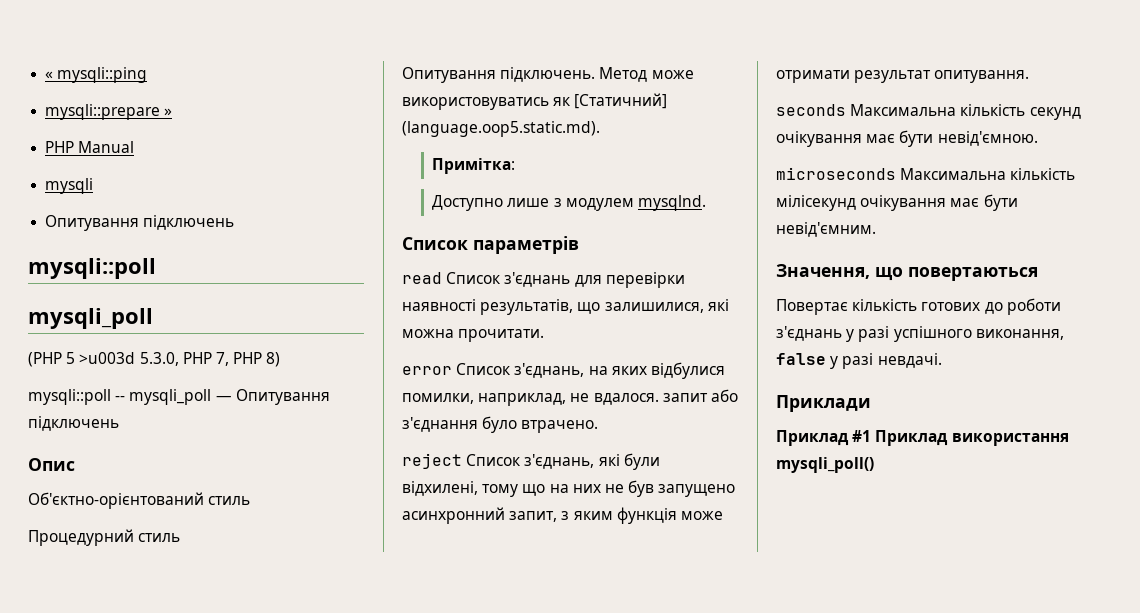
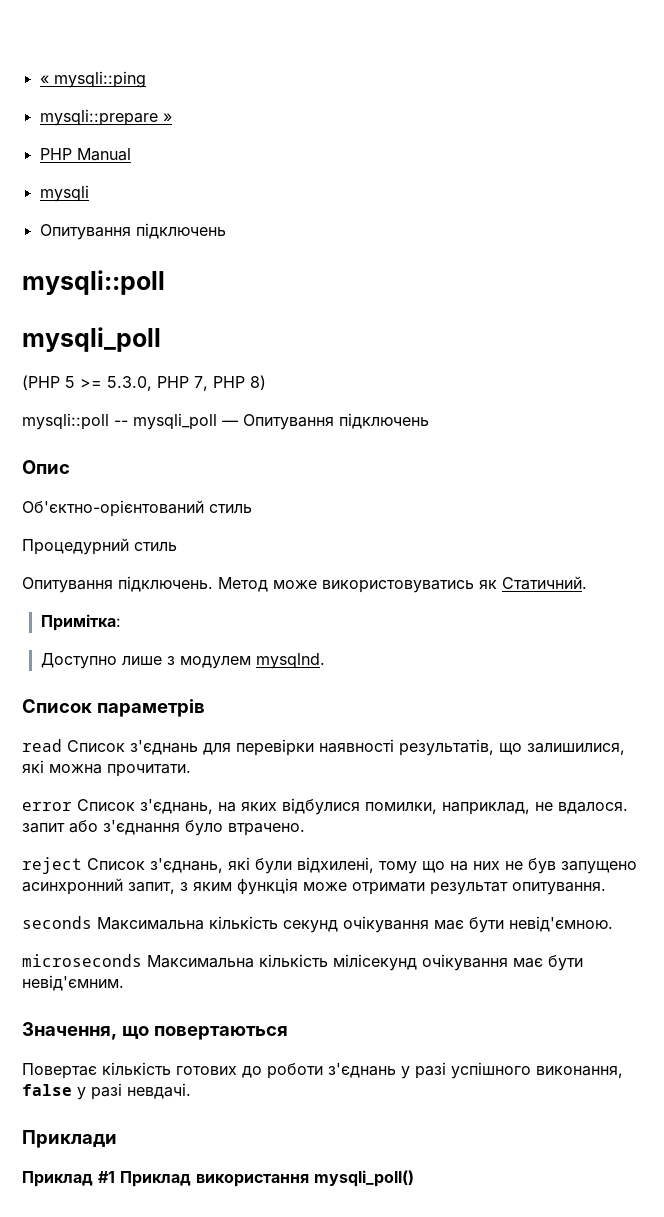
[79,352,136,364] >u003d -> [80,379,102,388] >=
[574,93,668,109] [402,121,600,137] [Статичний] (language.oop5.static.md). -> [502,576,587,590] Статичний.

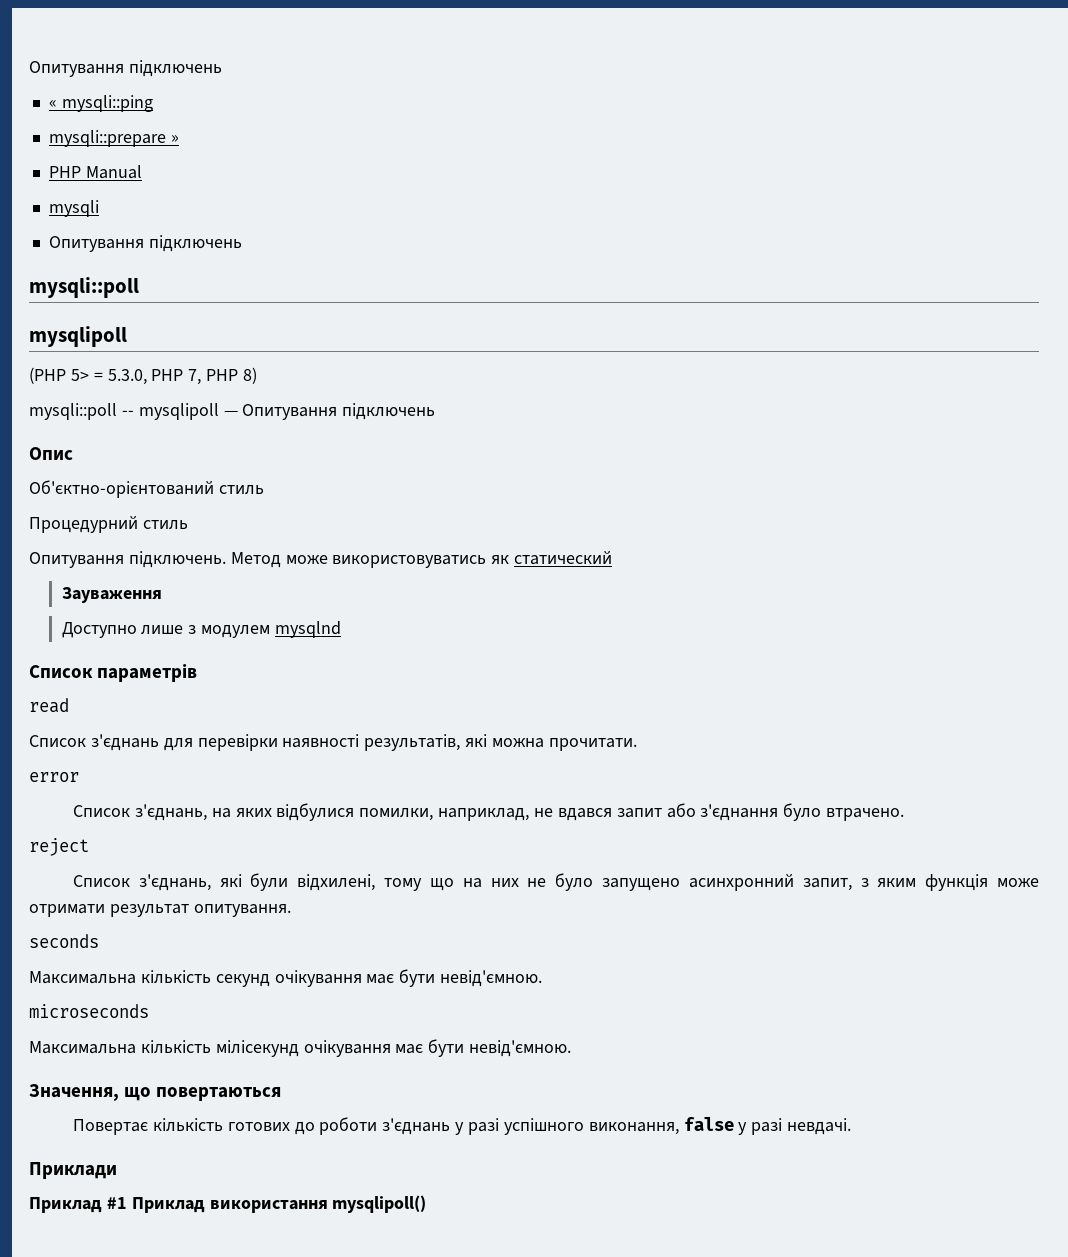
(39, 79) none -> [29,60,222,77] Опитування підключень //
[22,327,161,352] mysqli_poll -> [29,326,127,347] mysqlipoll
[65,376,102,388] 5 >= -> [70,369,103,381] 5> =
[133,413,217,430] mysqli_poll -> [138,403,219,420] mysqlipoll
[502,576,587,590] [40,614,121,631] Статичний. // Примітка: -> [514,551,613,565] [61,587,162,603] статический // Зауваження
[255,653,325,669] mysqlnd. -> [275,621,342,638] mysqlnd
(62, 745) none -> (69, 705) //
[499,743,625,755] що залишилися, -> (461, 742) none
(72, 806) none -> (79, 777) //
[558,802,628,814] вдалося. -> [557,808,612,821] вдався
(82, 865) none -> (89, 847) //
[528,858,556,874] був -> [555,873,594,891] було
(92, 922) none -> (99, 941) //
(142, 960) none -> (149, 1011) //
[22,975,124,991] невід'ємним. -> [469,1040,572,1057] невід'ємною.
[314,1170,414,1187] mysqli_poll() -> [332,1195,427,1213] mysqlipoll()

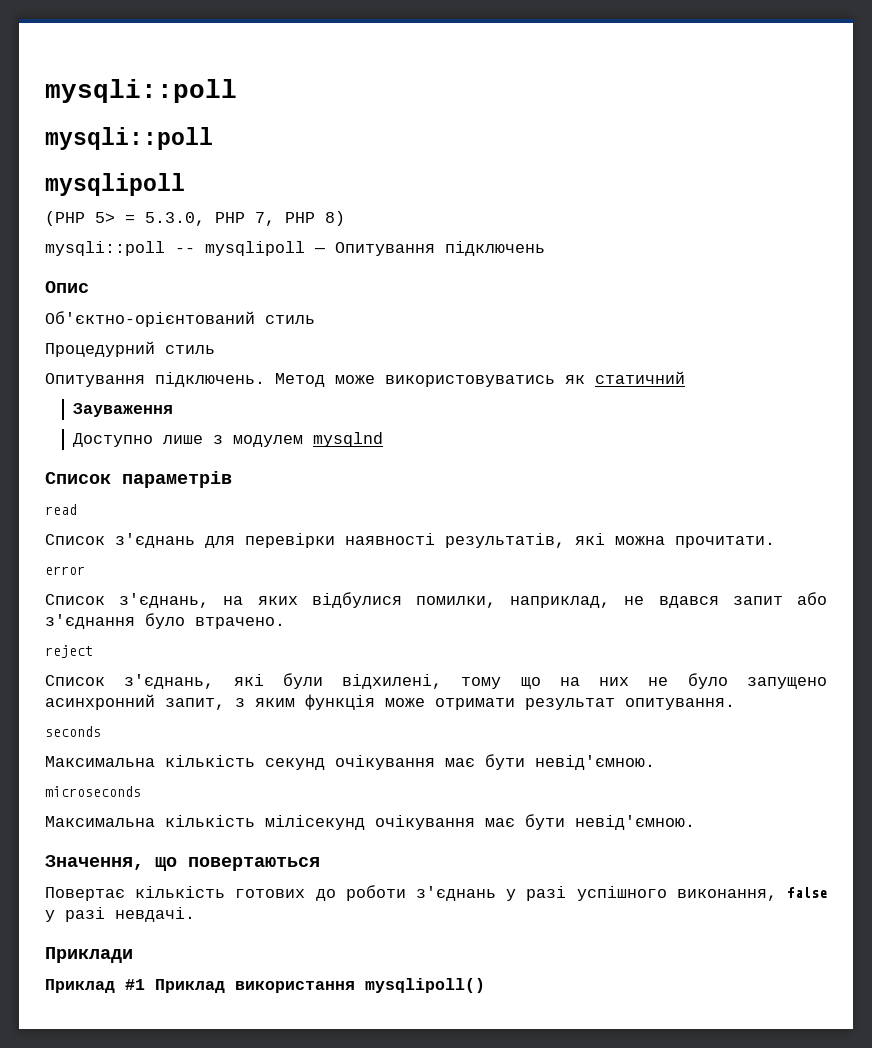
[29,60,222,77] [48,95,153,112] [48,130,179,147] [48,165,142,179] [48,200,99,217] [48,235,242,252] Опитування підключень // « mysqli::ping // mysqli::prepare » // PHP Manual // mysqli // Опитування підключень -> [45,79,237,103] mysqli::poll
[514,551,613,565] статический -> [595,371,685,384] статичний

